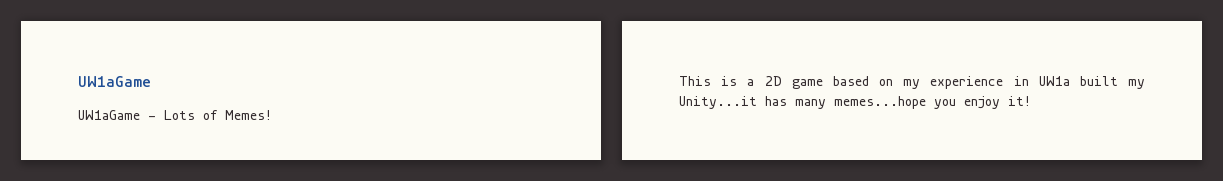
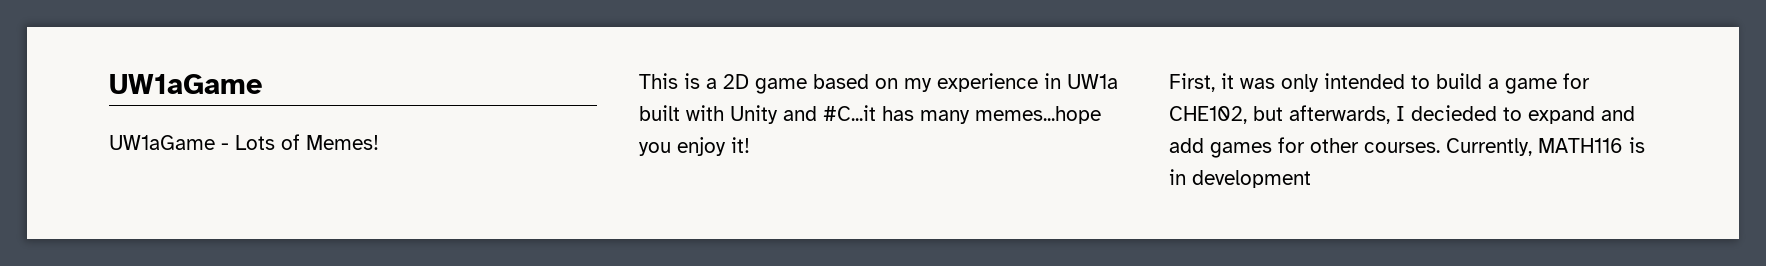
[1128,79,1145,89] [679,96,757,109] my Unity...it -> [686,105,876,124] with Unity and #C...it
(1031, 101) none -> [1169,73,1590,94] [1169,105,1635,124] [1169,137,1645,158] [1169,169,1311,188] // First, it was only intended to build a game for CHE102, but afterwards, I decieded to expand and add games for other courses. Currently, MATH116 is in development

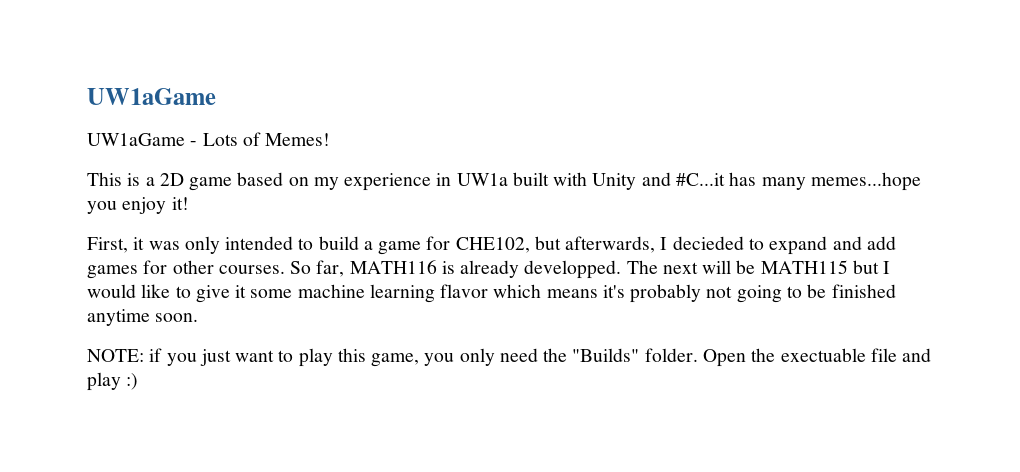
[1446,137,1645,156] [1169,169,1311,188] Currently, MATH116 is in development -> [290,260,891,279] [87,284,896,303] [87,309,199,326] [87,348,932,367] [87,372,139,391] So far, MATH116 is already developped. The next will be MATH115 but I would like to give it some machine learning flavor which means it's probably not going to be finished anytime soon. // NOTE: if you just want to play this game, you only need the "Builds" folder. Open the exectuable file and play :)

